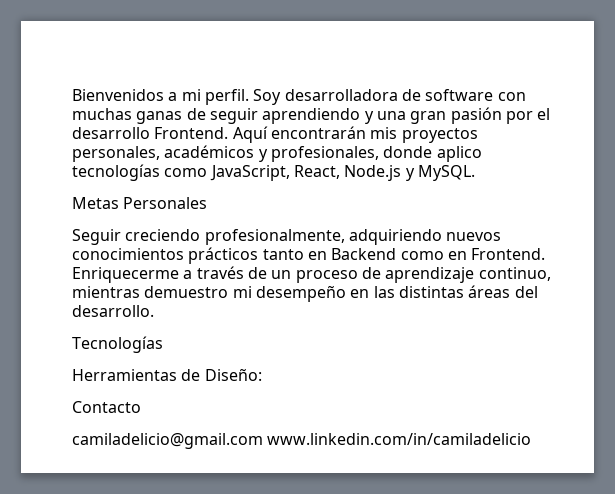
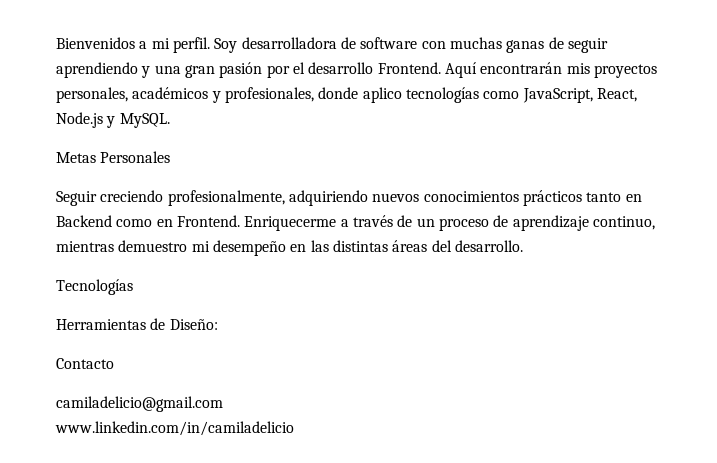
(263, 441) none -> (223, 404) //

